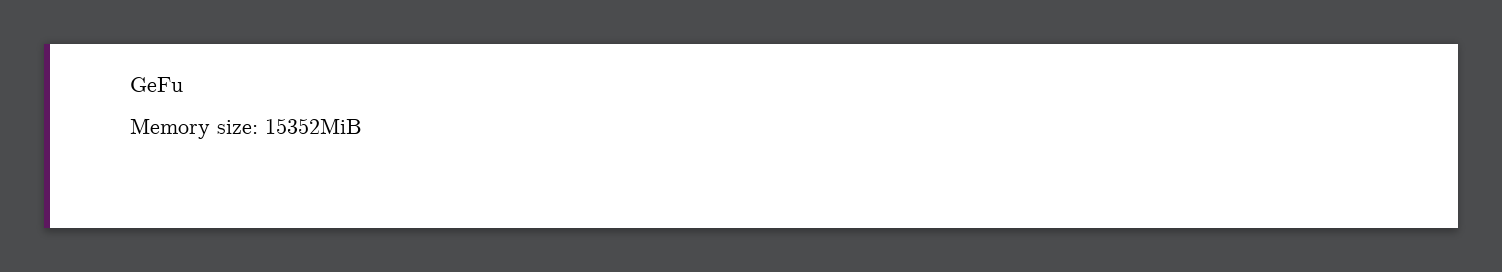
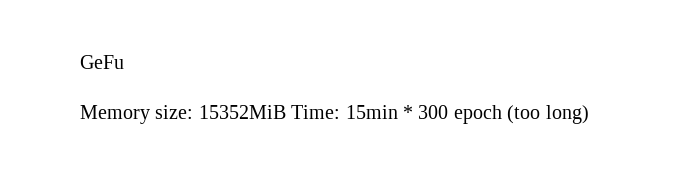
(362, 126) none -> [291,105,589,124] Time: 15min * 300 epoch (too long)

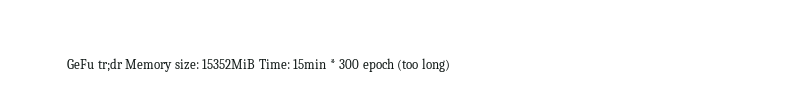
(124, 62) // -> [97,58,123,72] tr;dr

